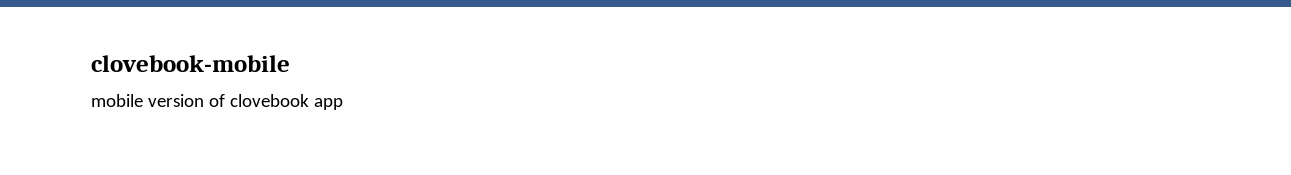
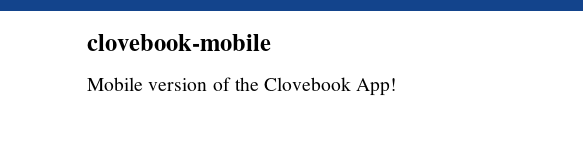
[91,94,143,107] mobile -> [87,77,143,91] Mobile
[229,94,343,110] clovebook app -> [234,77,398,96] the Clovebook App!

